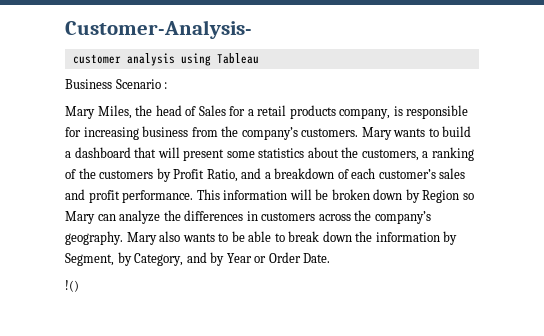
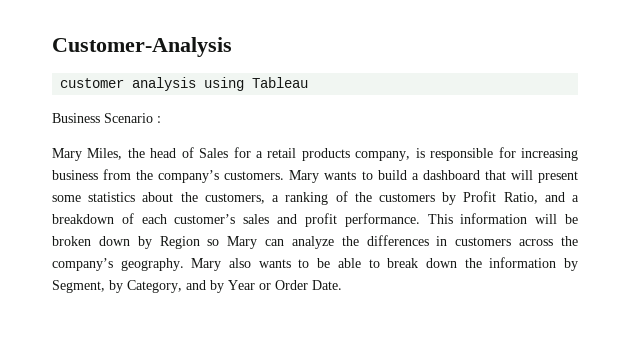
[65,20,252,39] Customer-Analysis- -> [52,37,232,57] Customer-Analysis
[65,280,79,292] // !() -> (342, 285) none

